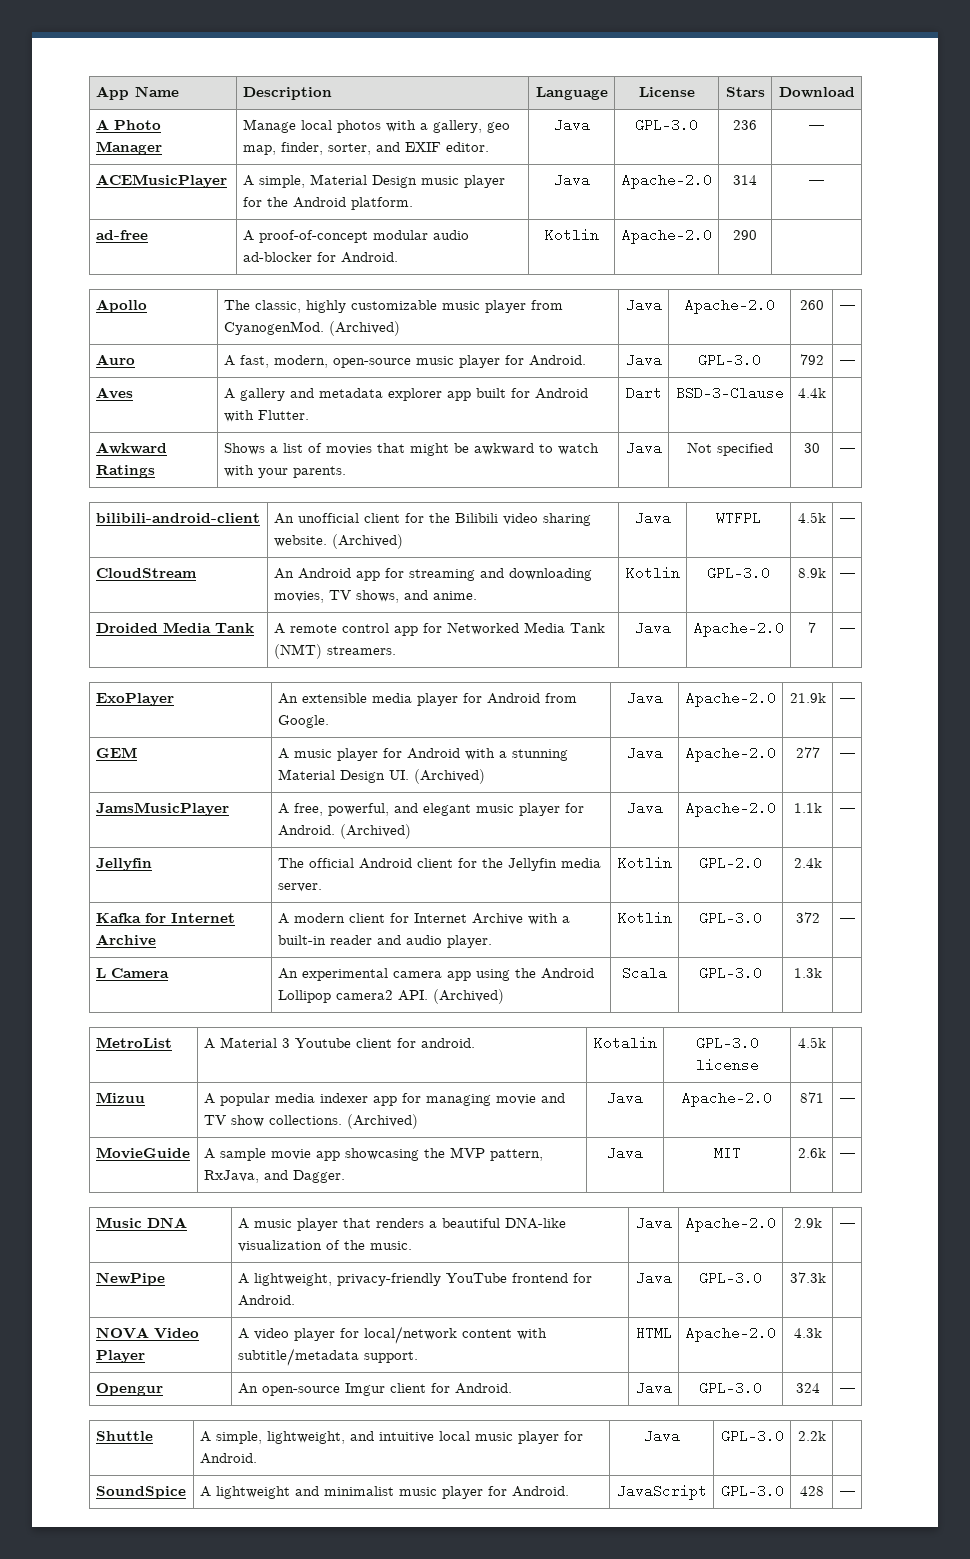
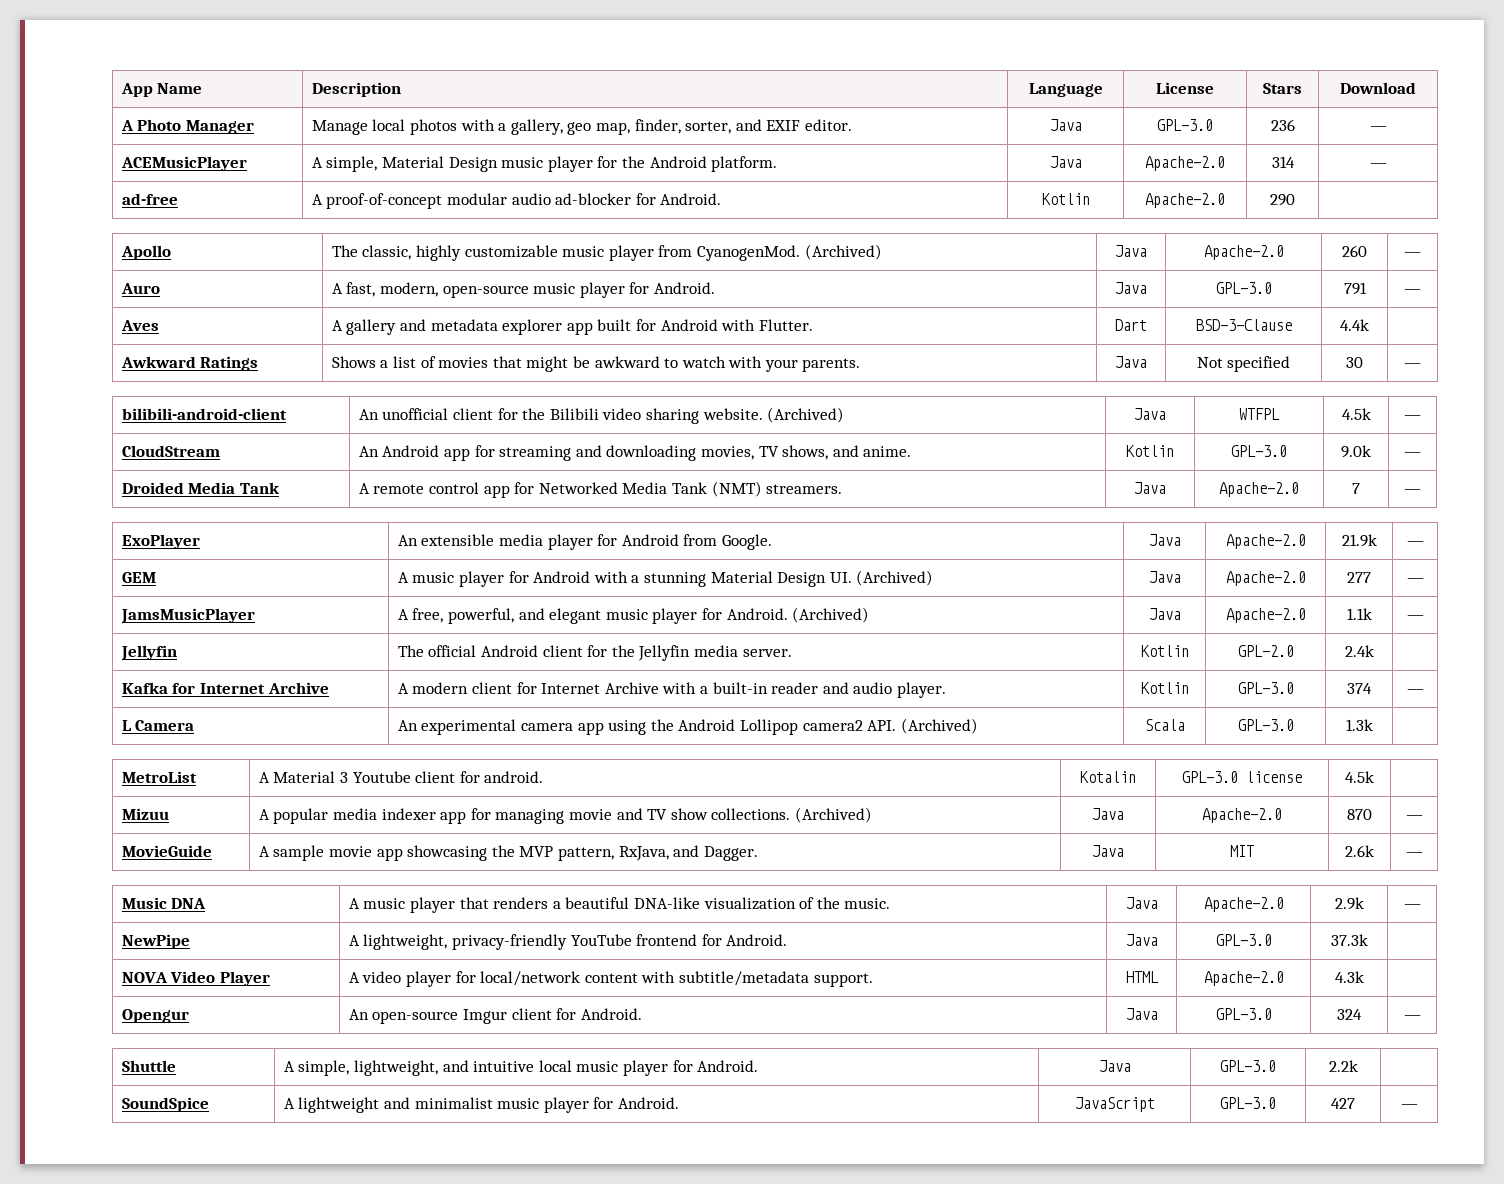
[799,354,824,365] 792 -> [1343,282,1367,295] 791
[797,568,826,578] 8.9k -> [1341,445,1371,458] 9.0k
[795,912,820,923] 372 -> [1347,683,1372,694] 374
[799,1092,824,1103] 871 -> [1347,809,1372,820] 870
[799,1486,824,1496] 428 -> [1331,1098,1355,1109] 427

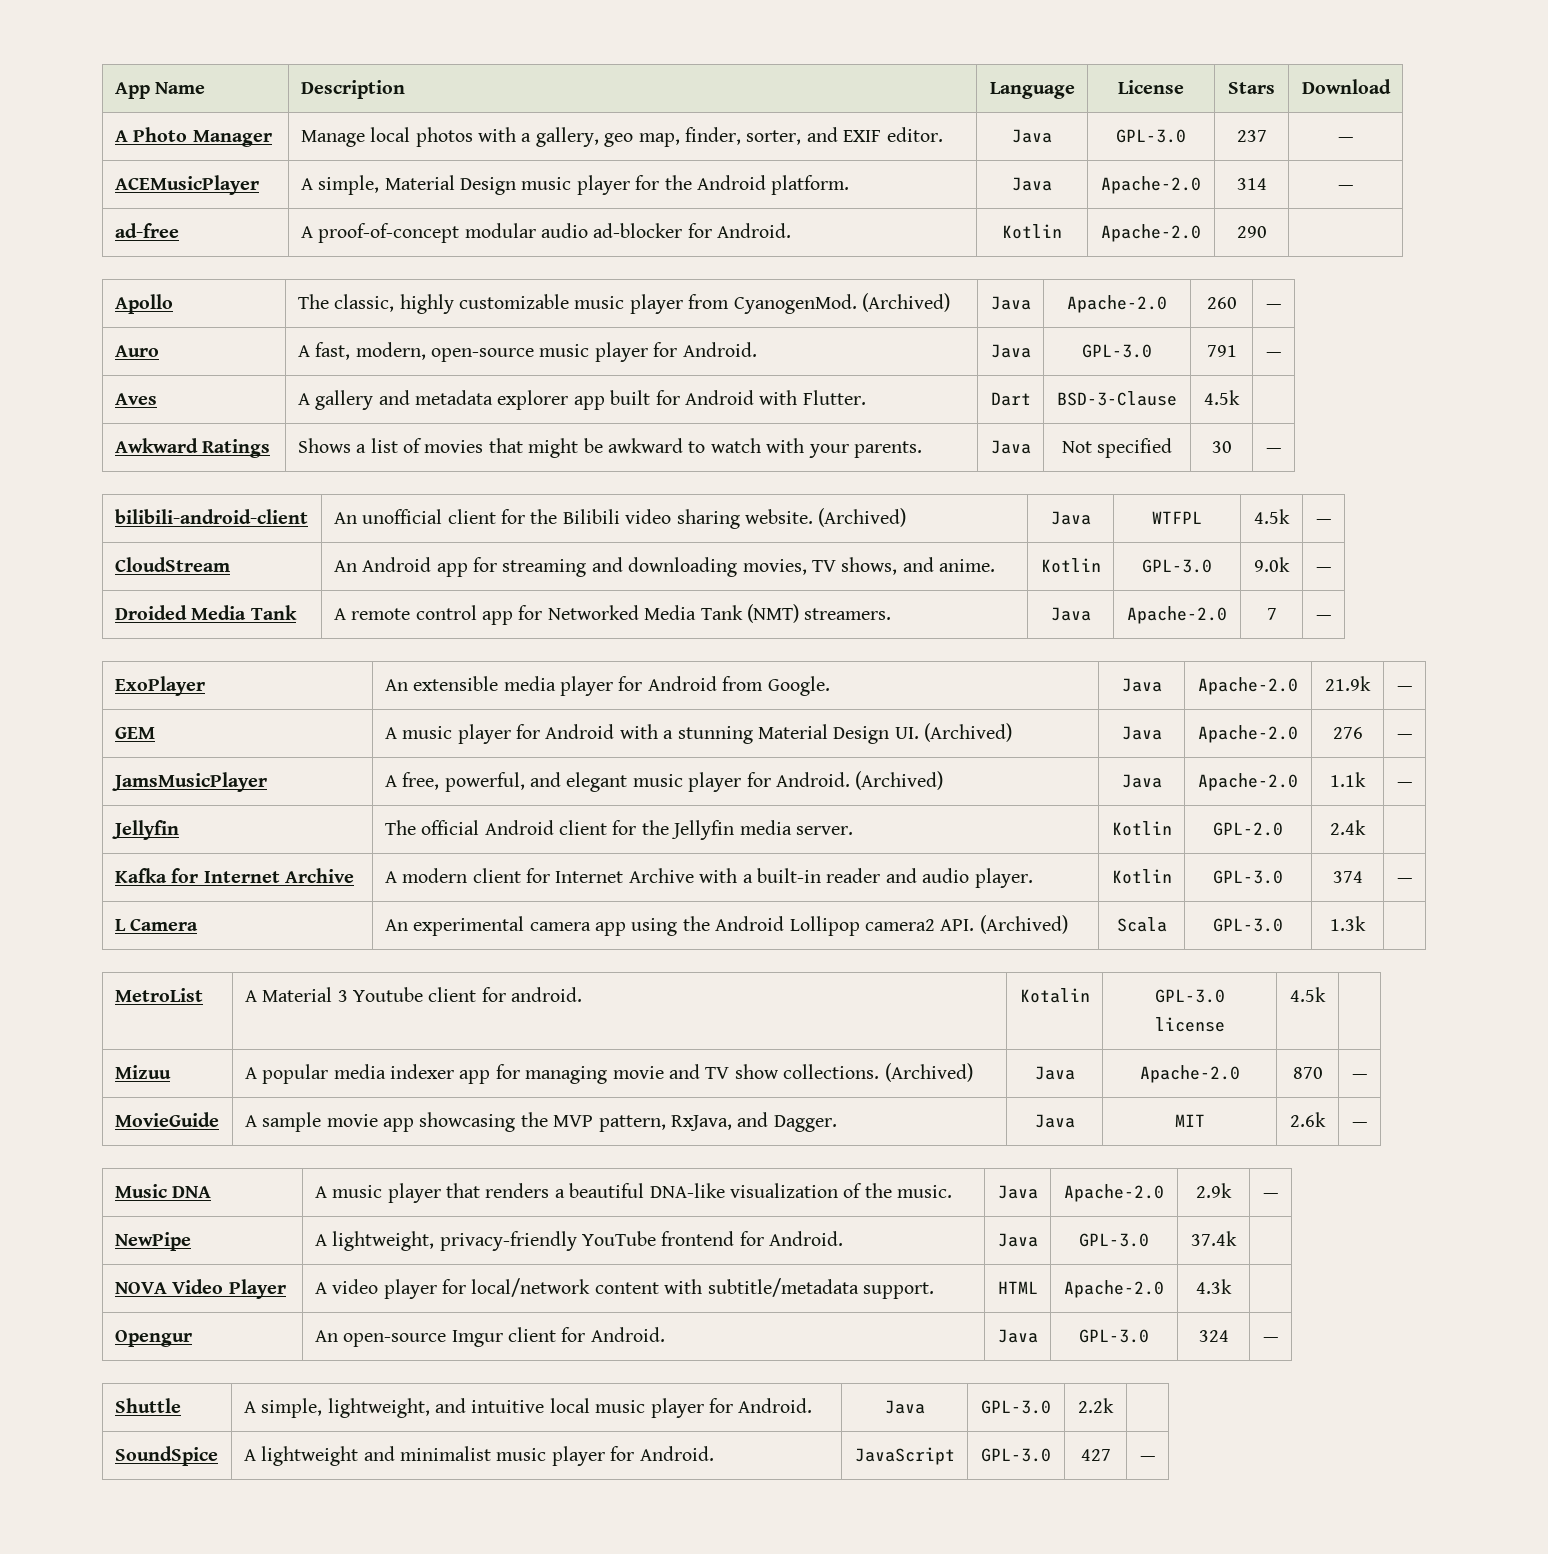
[1270,119,1295,131] 236 -> [1236,130,1267,142] 237
[1340,319,1369,331] 4.4k -> [1204,390,1240,405] 4.5k
[1347,572,1371,583] 277 -> [1332,727,1363,739] 276
[1330,934,1368,946] 37.3k -> [1191,1231,1237,1246] 37.4k

